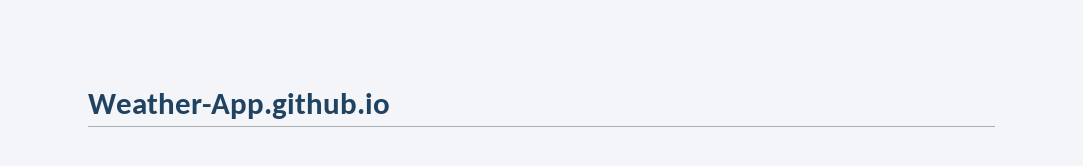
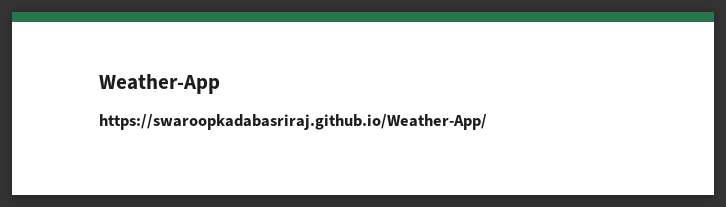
[88,93,390,119] Weather-App.github.io -> [99,74,220,94] [99,114,487,130] Weather-App // https://swaroopkadabasriraj.github.io/Weather-App/

